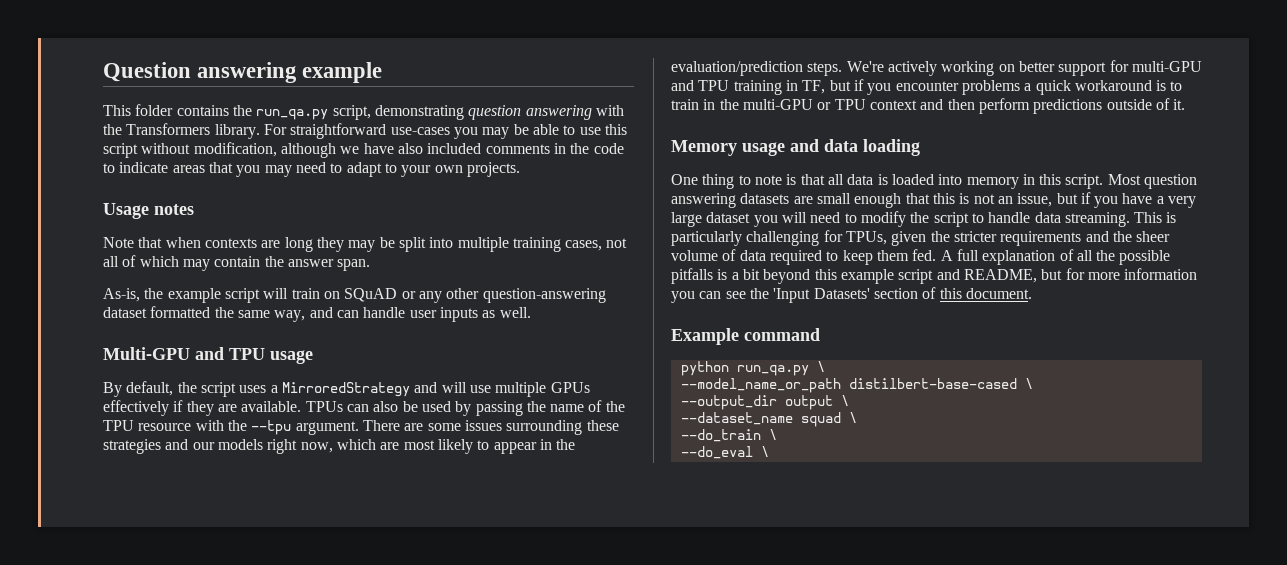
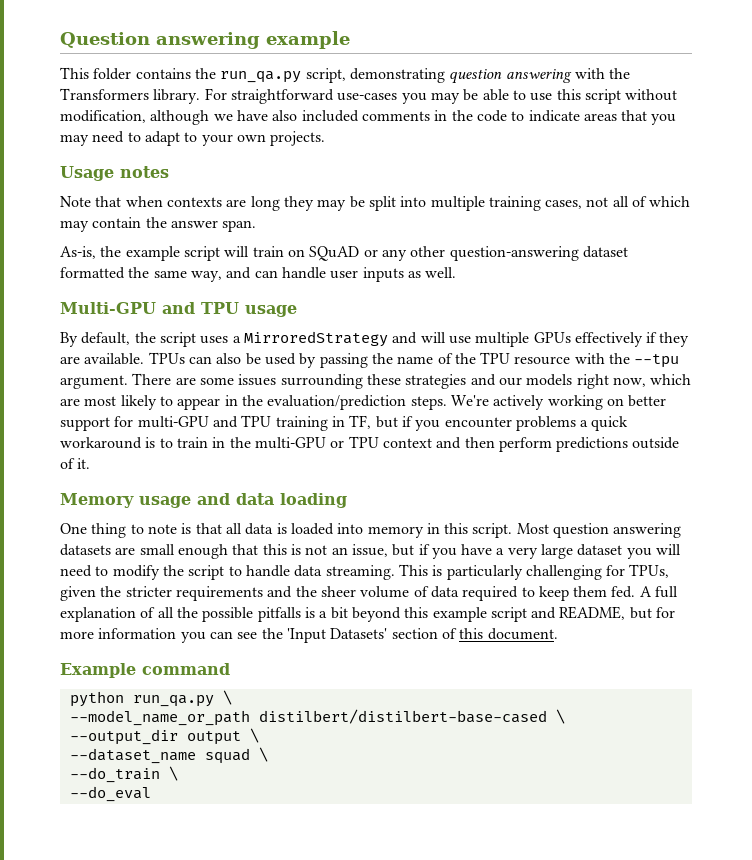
[848,378,1017,389] distilbert-base-cased -> [258,709,547,724] distilbert/distilbert-base-cased
[760,446,769,457] \ -> (151, 794) none

